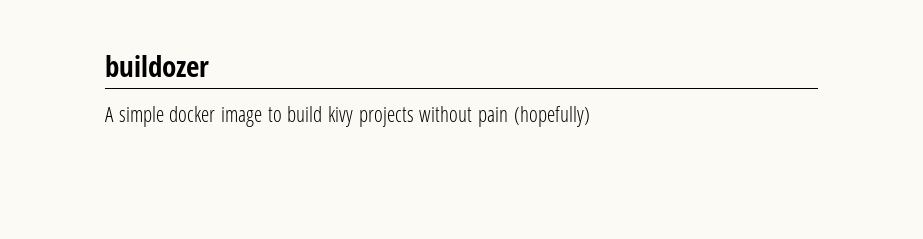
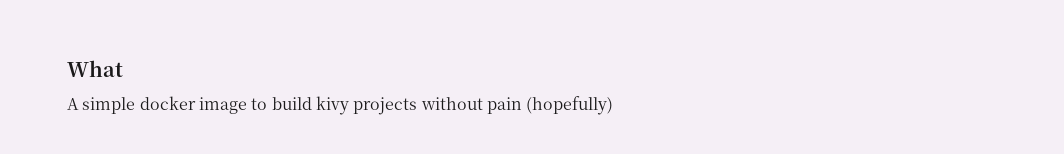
[105,55,209,77] buildozer -> [67,60,123,77] What

